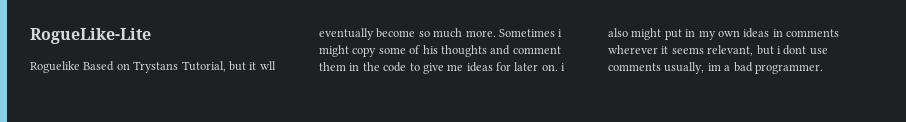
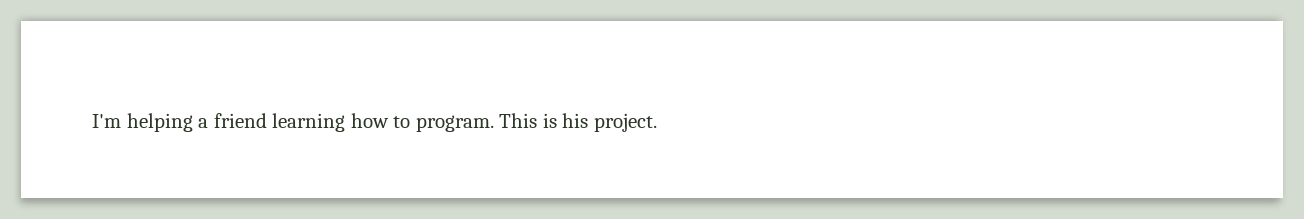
[30,28,151,44] [30,61,276,73] [319,28,563,40] [319,45,561,57] [319,62,566,74] [608,28,839,40] [608,45,828,56] [608,62,823,74] RogueLike-Lite // Roguelike Based on Trystans Tutorial, but it wll eventually become so much more. Sometimes i might copy some of his thoughts and comment them in the code to give me ideas for later on. i also might put in my own ideas in comments wherever it seems relevant, but i dont use comments usually, im a bad programmer. -> [92,113,657,132] I'm helping a friend learning how to program. This is his project.

